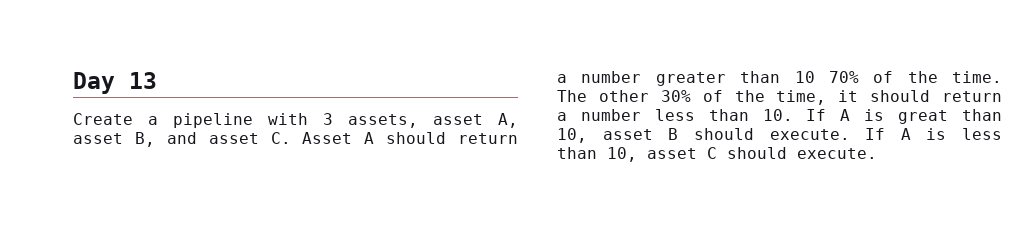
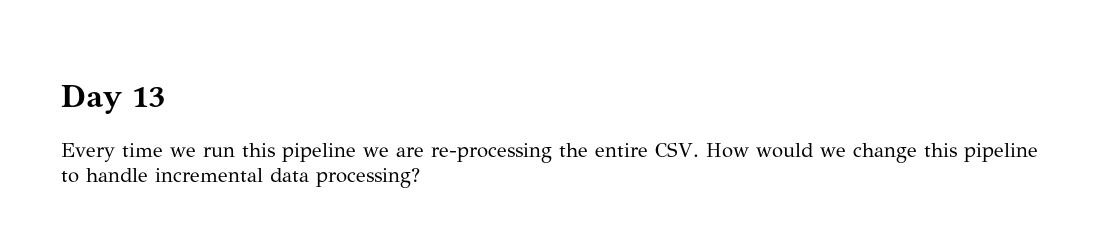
[73,113,518,128] [73,132,518,147] [557,71,1002,86] [557,90,1002,105] [557,109,1003,124] [557,128,1002,143] [557,147,877,162] Create a pipeline with 3 assets, asset A, asset B, and asset C. Asset A should return a number greater than 10 70% of the time. The other 30% of the time, it should return a number less than 10. If A is great than 10, asset B should execute. If A is less than 10, asset C should execute. -> [61,142,1038,163] [61,168,420,188] Every time we run this pipeline we are re-processing the entire CSV. How would we change this pipeline to handle incremental data processing?

